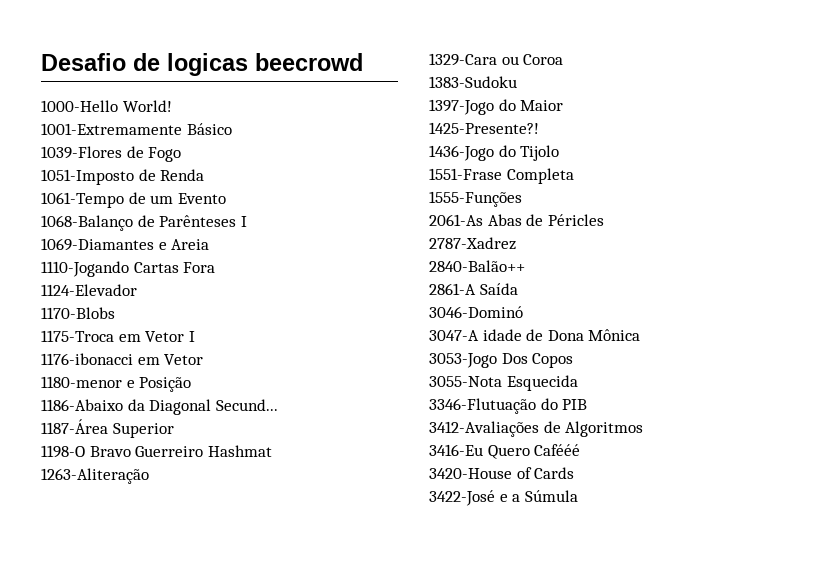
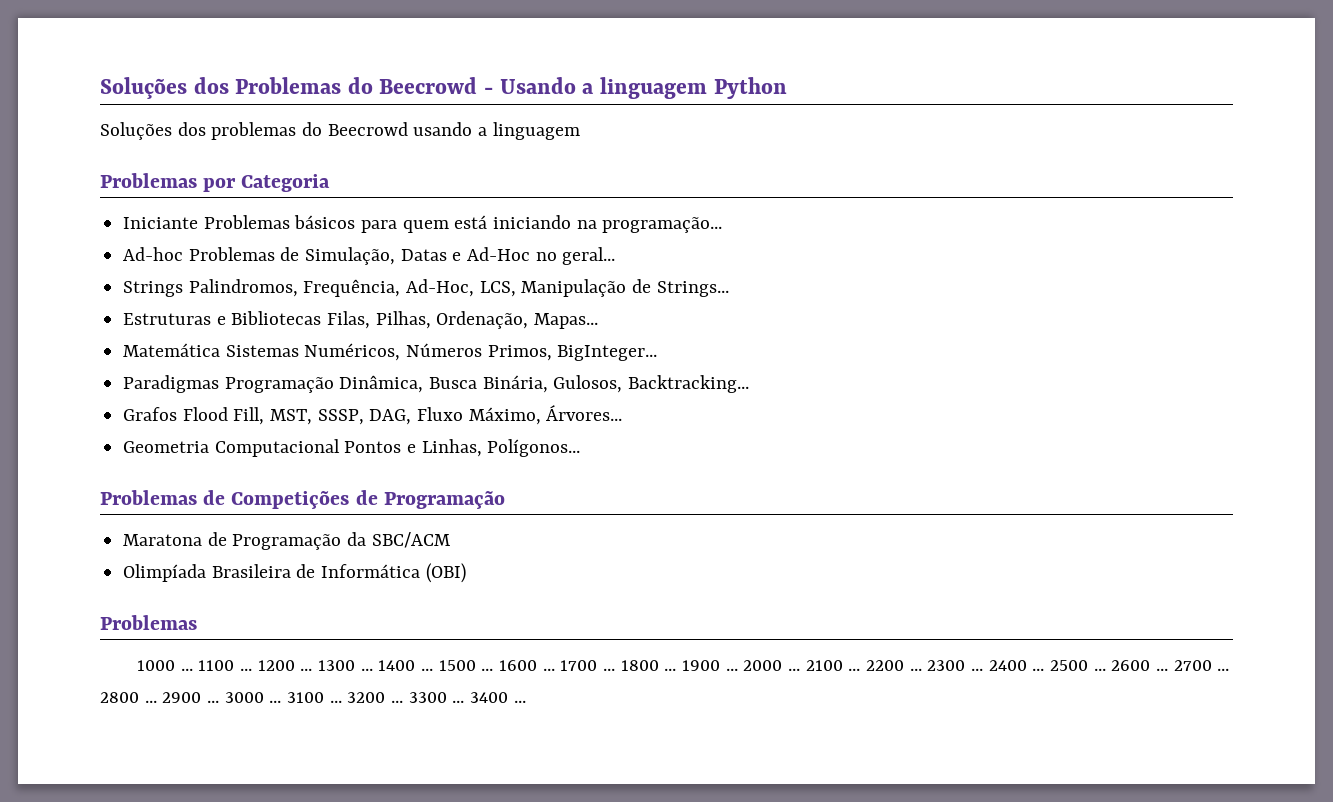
[41,53,363,76] [41,100,172,112] [41,123,232,135] [41,146,182,162] [41,169,205,185] [41,192,226,208] [41,215,247,231] [41,238,210,251] [41,261,216,277] [41,284,137,296] [41,307,115,319] [41,330,195,342] [41,353,204,365] [41,376,192,392] [41,399,278,415] [41,419,174,438] [41,445,272,458] [41,468,149,484] [429,53,564,66] [429,76,517,88] [429,99,564,115] [429,122,539,134] [429,145,560,161] [429,168,574,184] [429,191,522,207] [429,214,604,226] [429,237,516,250] [429,260,525,272] [429,283,518,295] [429,306,523,318] [429,329,641,341] [429,353,574,368] [429,375,578,391] [429,398,588,414] [429,421,644,437] [429,444,581,459] [429,467,575,479] [429,490,578,506] Desafio de logicas beecrowd // 1000-Hello World! // 1001-Extremamente Básico // 1039-Flores de Fogo // 1051-Imposto de Renda // 1061-Tempo de um Evento // 1068-Balanço de Parênteses I // 1069-Diamantes e Areia // 1110-Jogando Cartas Fora // 1124-Elevador // 1170-Blobs // 1175-Troca em Vetor I // 1176-ibonacci em Vetor // 1180-menor e Posição // 1186-Abaixo da Diagonal Secund... // 1187-Área Superior // 1198-O Bravo Guerreiro Hashmat // 1263-Aliteração // 1329-Cara ou Coroa // 1383-Sudoku // 1397-Jogo do Maior // 1425-Presente?! // 1436-Jogo do Tijolo // 1551-Frase Completa // 1555-Funções // 2061-As Abas de Péricles // 2787-Xadrez // 2840-Balão++ // 2861-A Saída // 3046-Dominó // 3047-A idade de Dona Mônica // 3053-Jogo Dos Copos // 3055-Nota Esquecida // 3346-Flutuação do PIB // 3412-Avaliações de Algoritmos // 3416-Eu Quero Cafééé // 3420-House of Cards // 3422-José e a Súmula -> [100,77,787,99] [100,122,580,140] [100,173,331,192] [123,215,723,233] [123,247,616,265] [123,279,729,297] [123,311,599,329] [123,343,658,361] [123,375,750,393] [123,405,623,425] [123,439,581,457] [100,490,505,509] [123,532,450,550] [123,563,466,583] [100,615,197,630] [137,660,1230,671] [100,692,526,703] Soluções dos Problemas do Beecrowd - Usando a linguagem Python // Soluções dos problemas do Beecrowd usando a linguagem // Problemas por Categoria // Iniciante Problemas básicos para quem está iniciando na programação... // Ad-hoc Problemas de Simulação, Datas e Ad-Hoc no geral... // Strings Palindromos, Frequência, Ad-Hoc, LCS, Manipulação de Strings... // Estruturas e Bibliotecas Filas, Pilhas, Ordenação, Mapas... // Matemática Sistemas Numéricos, Números Primos, BigInteger... // Paradigmas Programação Dinâmica, Busca Binária, Gulosos, Backtracking... // Grafos Flood Fill, MST, SSSP, DAG, Fluxo Máximo, Árvores... // Geometria Computacional Pontos e Linhas, Polígonos... // Problemas de Competições de Programação // Maratona de Programação da SBC/ACM // Olimpíada Brasileira de Informática (OBI) // Problemas // 1000 ... 1100 ... 1200 ... 1300 ... 1400 ... 1500 ... 1600 ... 1700 ... 1800 ... 1900 ... 2000 ... 2100 ... 2200 ... 2300 ... 2400 ... 2500 ... 2600 ... 2700 ... 2800 ... 2900 ... 3000 ... 3100 ... 3200 ... 3300 ... 3400 ...

